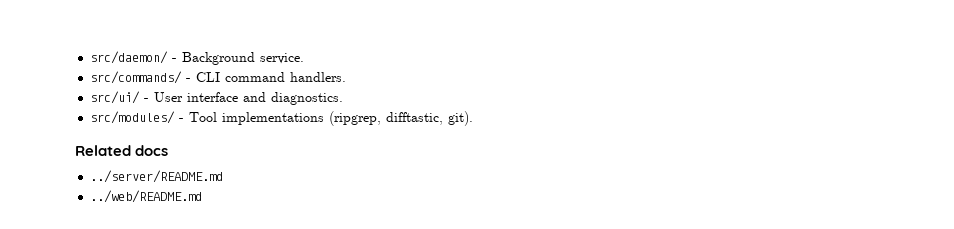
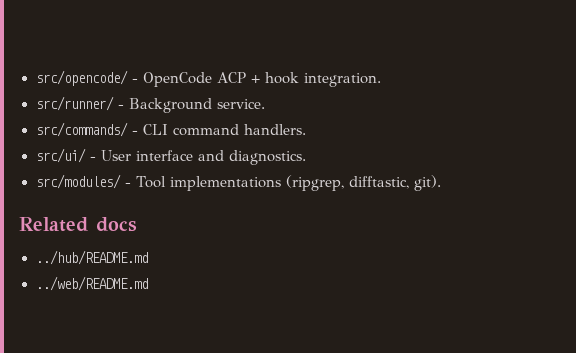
[90,51,169,64] src/daemon/ -> [35,70,381,87] [35,96,114,111] src/opencode/ - OpenCode ACP + hook integration. // src/runner/
[90,170,224,183] ../server/README.md -> [35,250,148,265] ../hub/README.md

